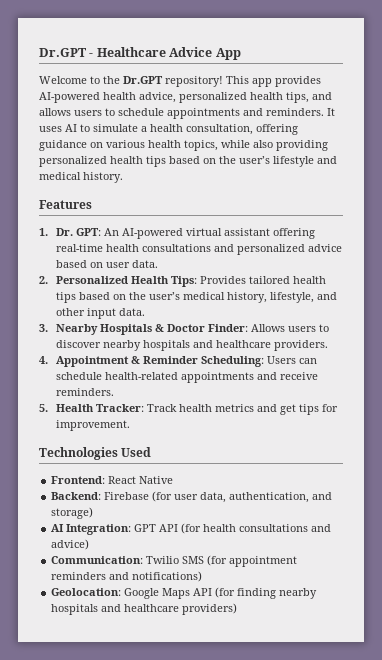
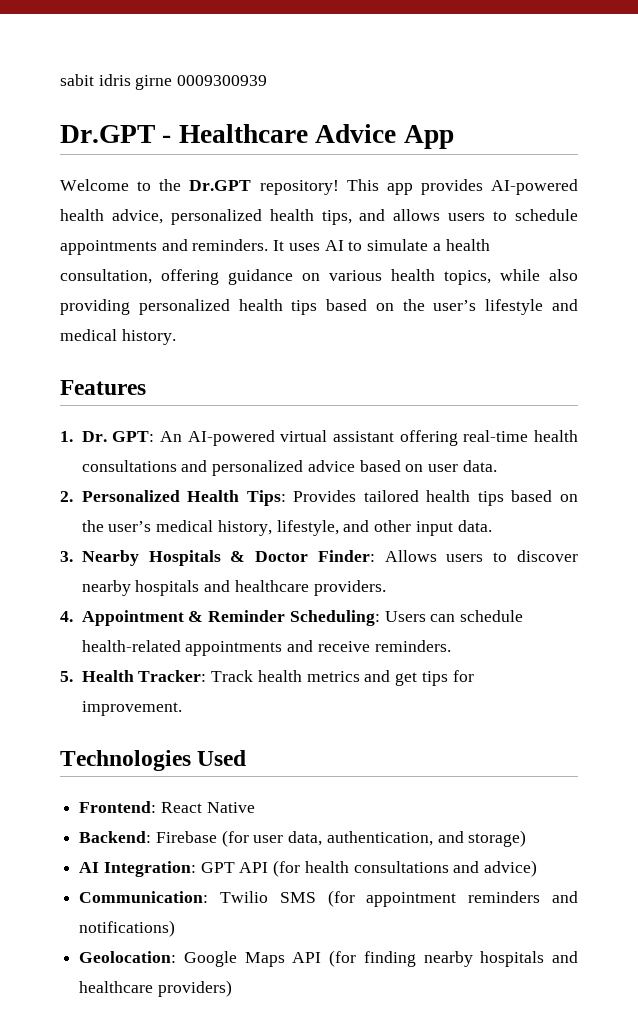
(39, 52) none -> [60,74,268,90] sabit idris girne 0009300939 //

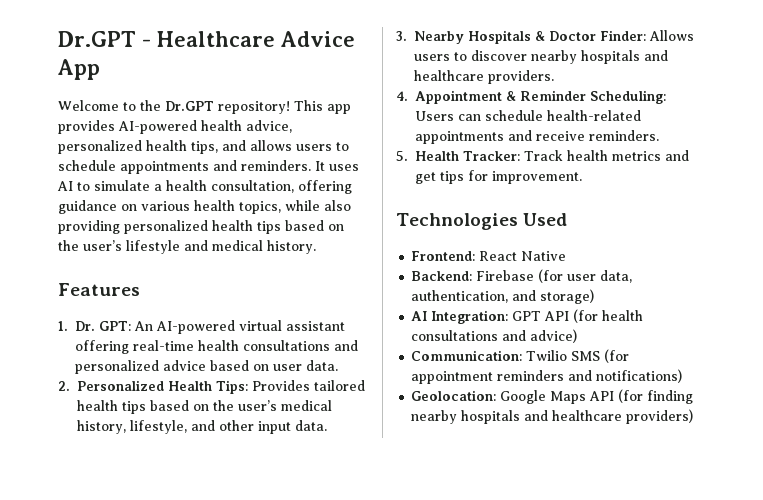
[60,74,268,90] sabit idris girne 0009300939 // -> (58, 39) none

